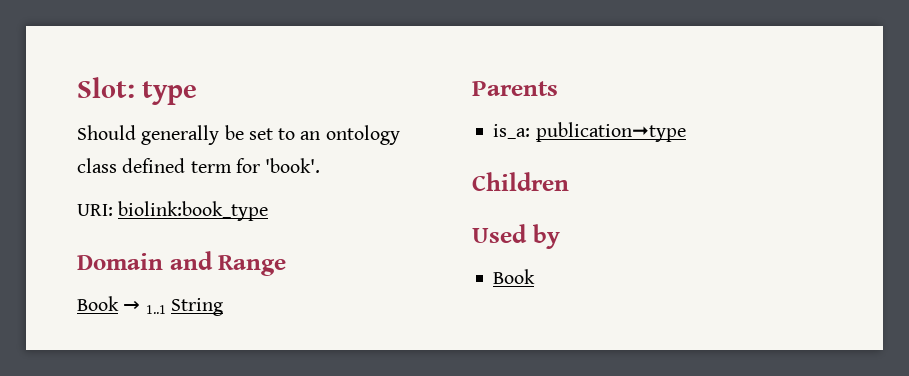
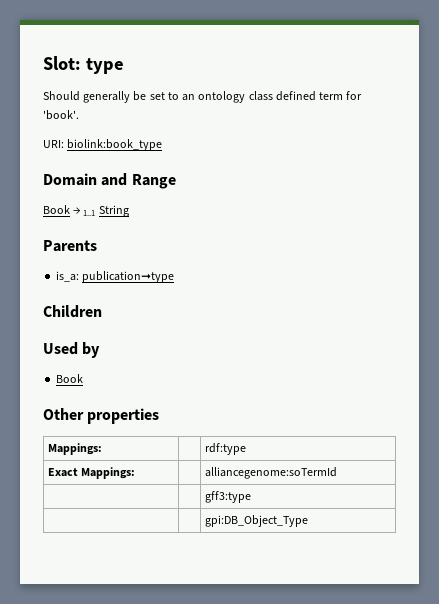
(536, 276) none -> [43,408,160,424] [47,443,102,455] [204,443,246,455] [47,467,136,479] [204,467,337,479] [204,491,251,503] [204,515,308,527] // Other properties // Mappings: | | rdf:type // Exact Mappings: | | alliancegenome:soTermId // | | gff3:type // | | gpi:DB_Object_Type

